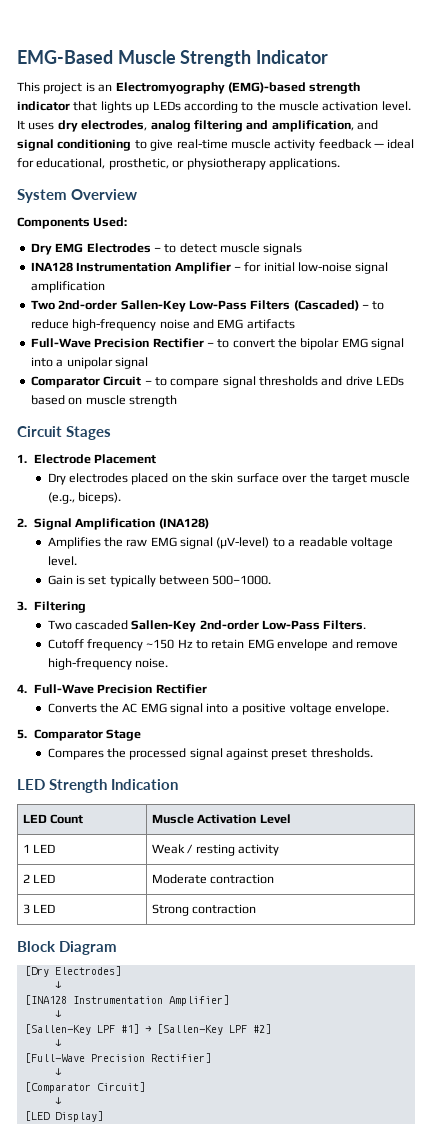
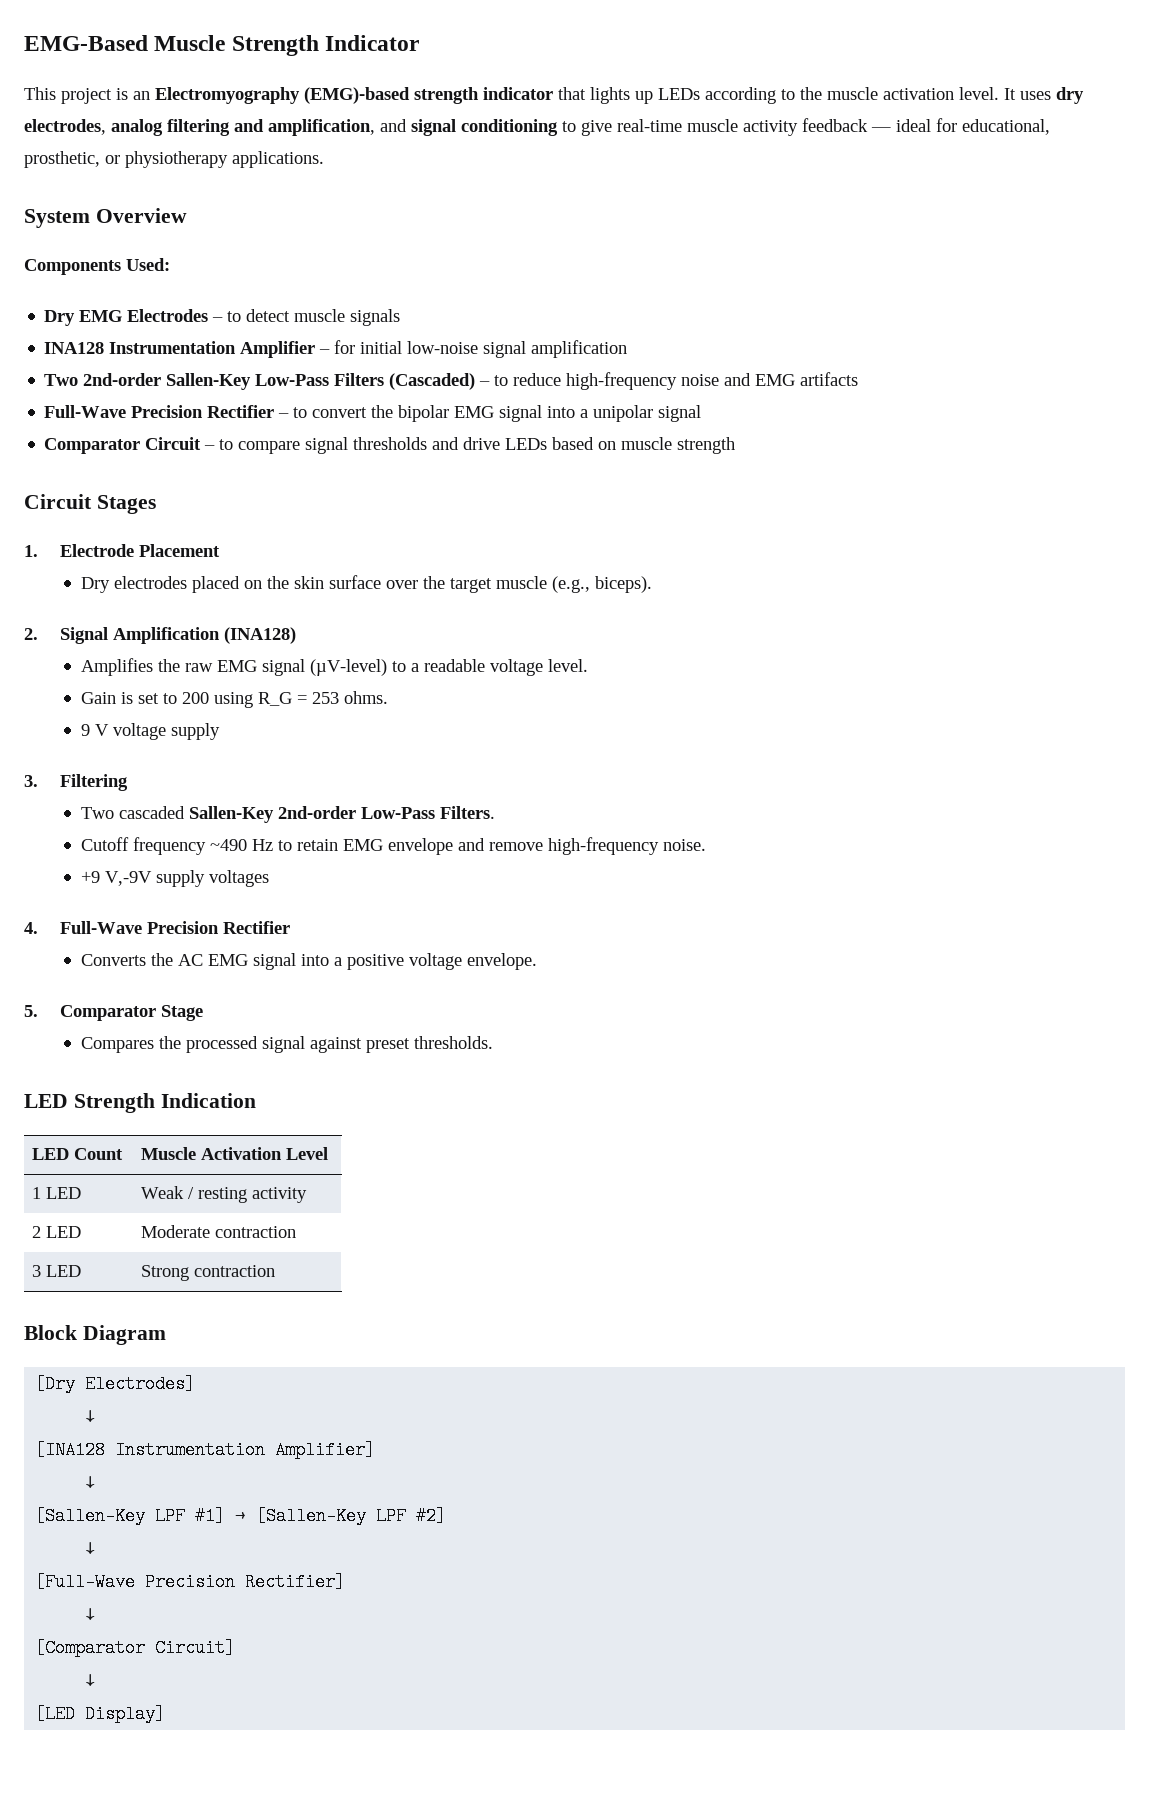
[109,575,272,587] typically between 500–1000. -> [162,691,388,708] [80,723,220,740] to 200 using R_G = 253 ohms. // 9 V voltage supply
[146,639,175,649] ~150 -> [209,839,247,851] ~490
(168, 663) none -> [80,870,269,887] // +9 V,-9V supply voltages

